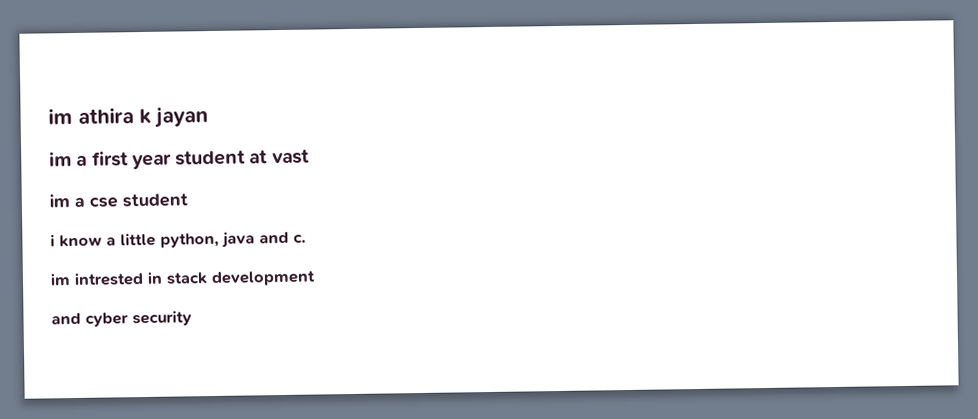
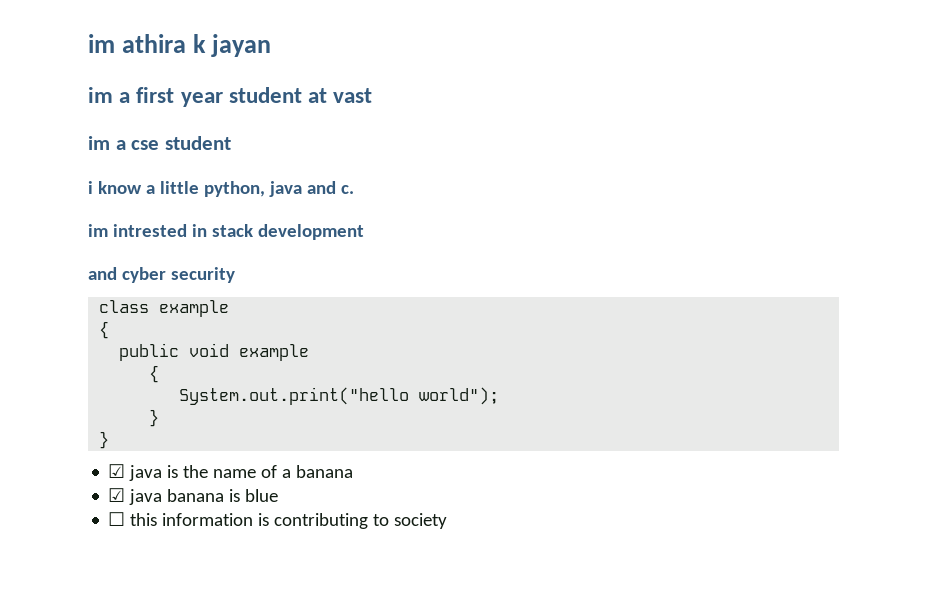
(192, 318) none -> [99,300,230,317] [99,321,110,339] [119,343,310,361] [149,365,160,383] [179,387,500,405] [149,409,160,427] [99,431,110,449] [108,464,354,481] [108,488,279,505] [108,512,448,529] // class example // { // public void example // { // System.out.print("hello world"); // } // } // ☑ java is the name of a banana // ☑ java banana is blue // ☐ this information is contributing to society

